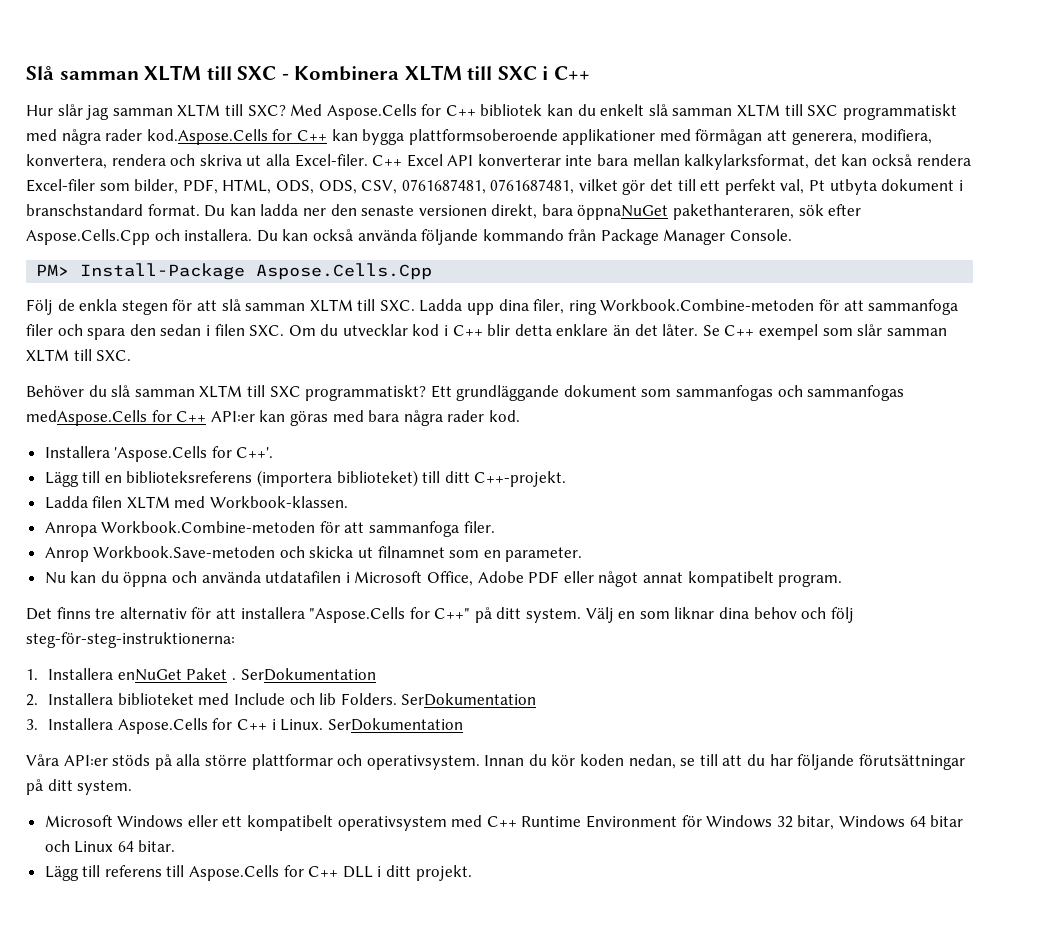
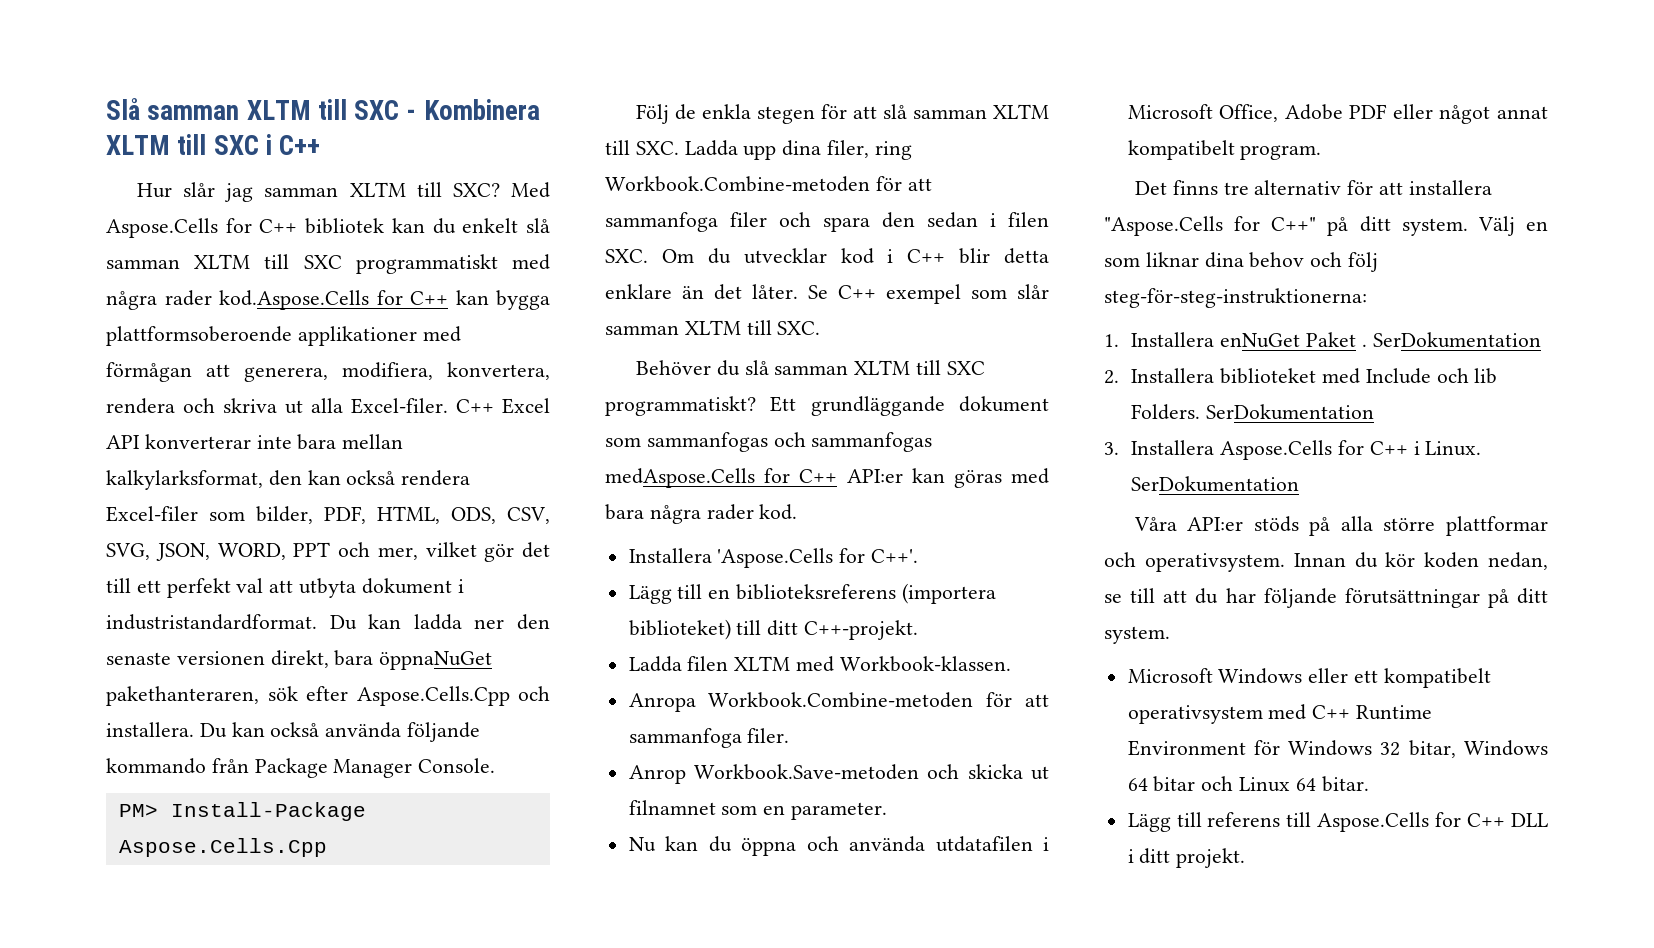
[813,154,837,166] det -> [268,470,302,486] den
[318,179,575,194] ODS, CSV, 0761687481, 0761687481, -> [507,507,550,524] [106,542,418,561] CSV, SVG, JSON, WORD, PPT och mer,
[780,179,826,194] val, Pt -> [236,578,294,593] val att
[26,204,200,216] branschstandard format. -> [106,614,317,630] industristandardformat.

